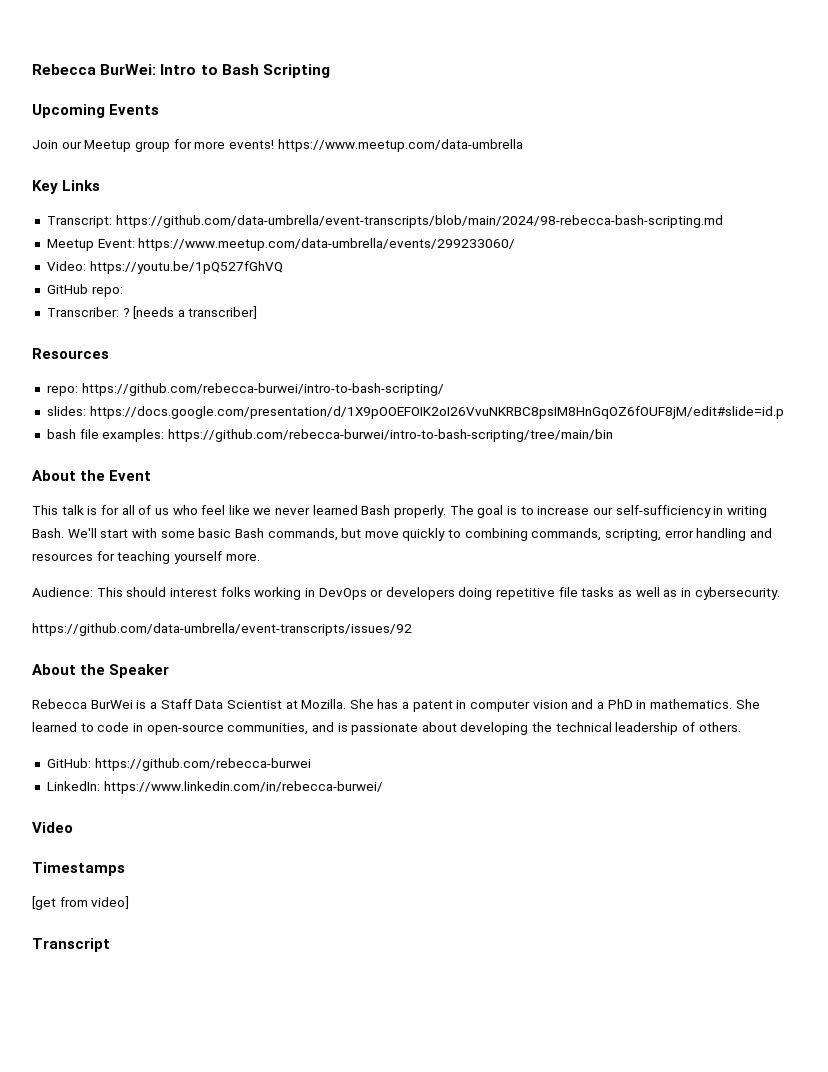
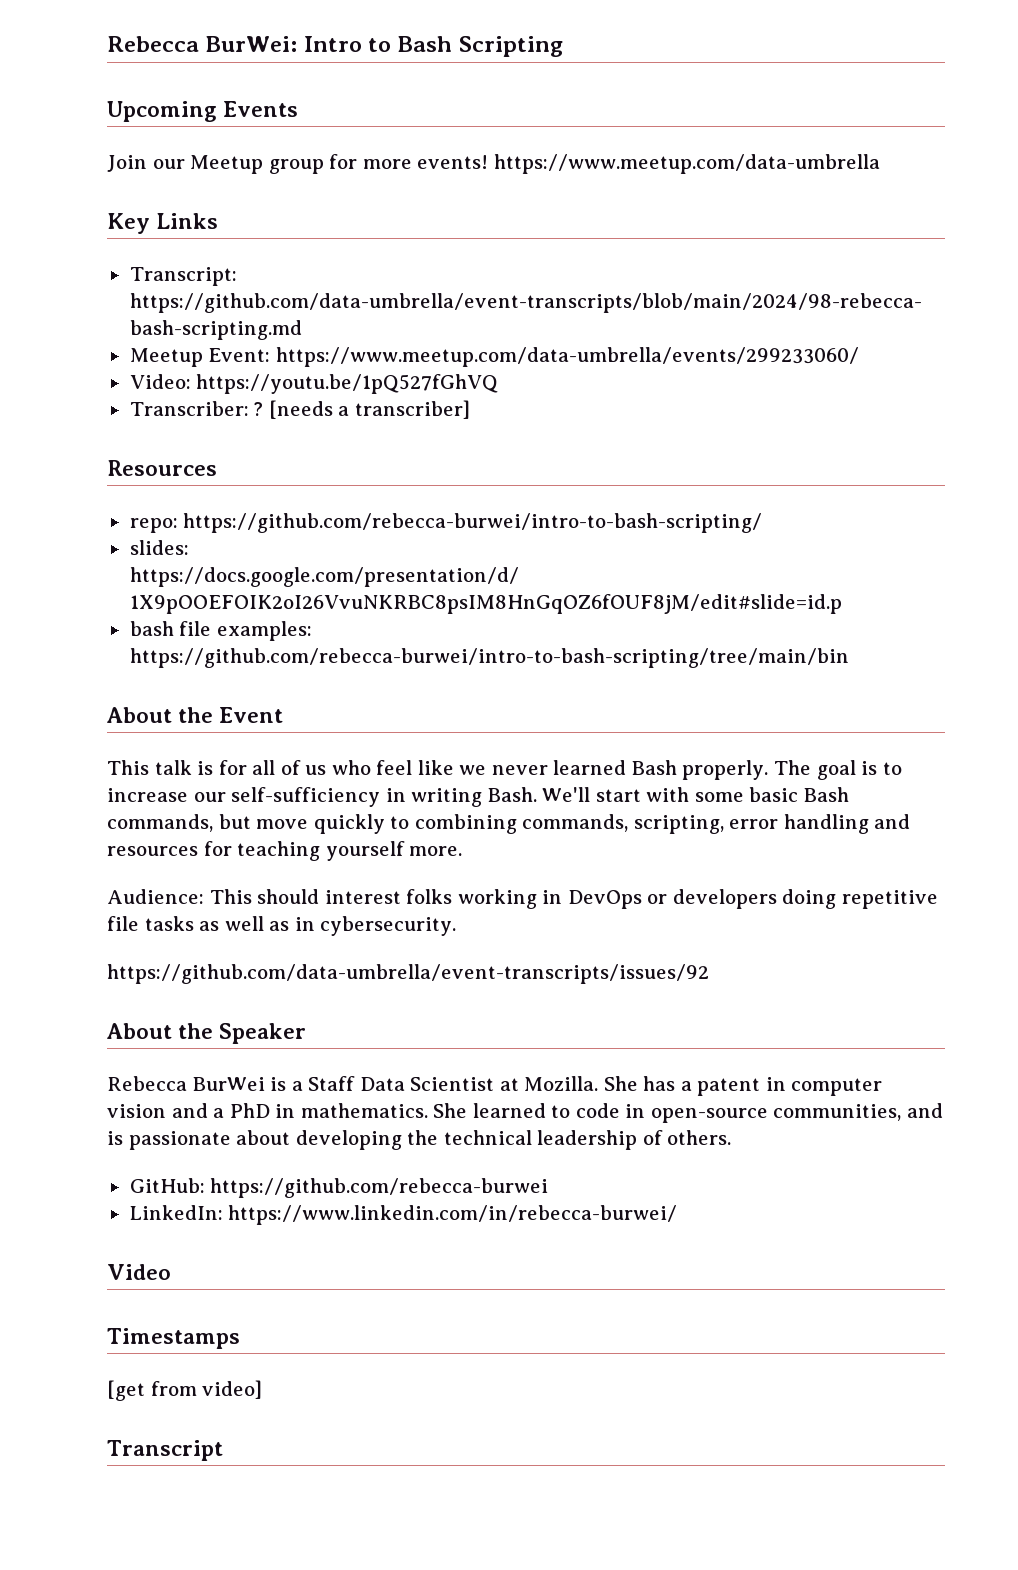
[46,284,123,297] // GitHub repo: -> (499, 384) none

